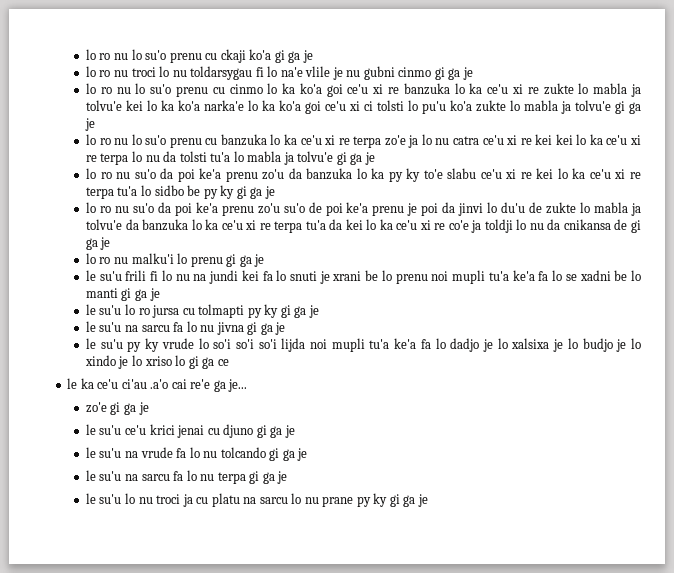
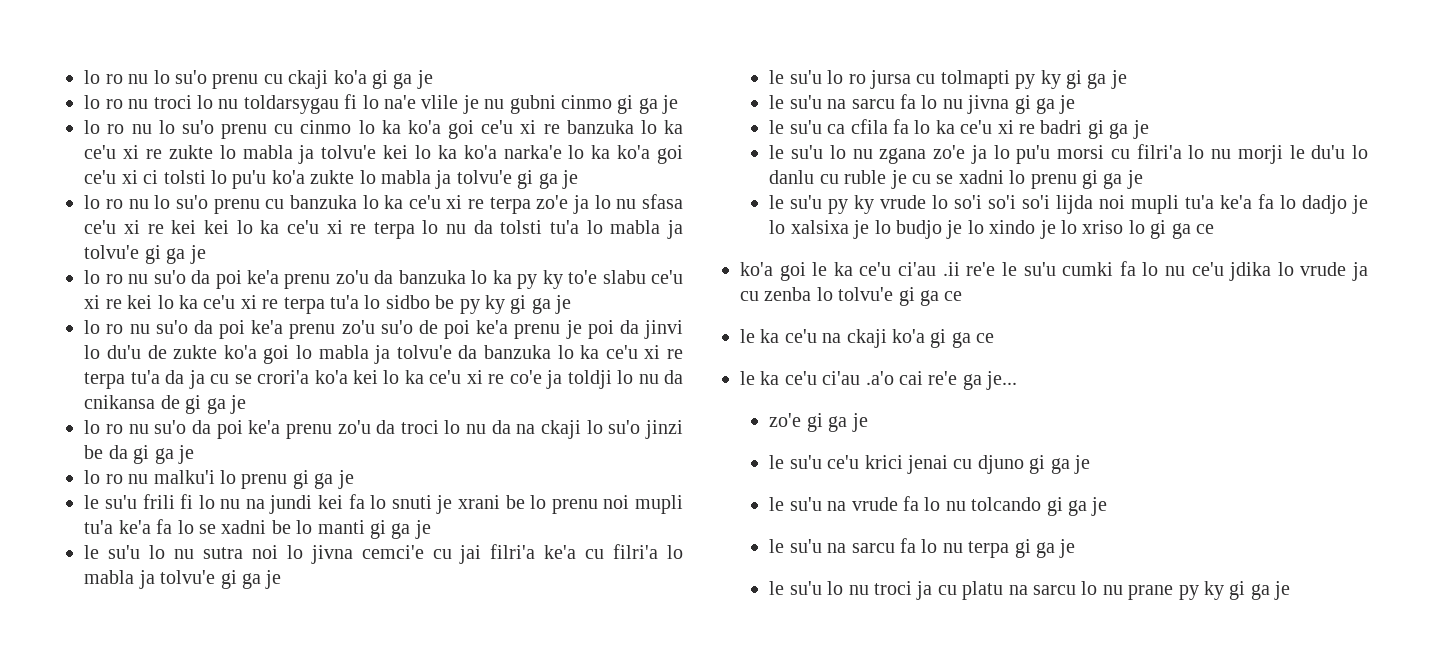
[452,136,479,145] catra -> [642,194,684,209] sfasa
(577, 208) none -> [223,345,290,364] ko'a goi
(343, 224) none -> [188,370,348,389] ja cu se crori'a ko'a
(111, 243) none -> [84,420,684,439] [84,445,194,464] // lo ro nu su'o da poi ke'a prenu zo'u da troci lo nu da na ckaji lo su'o jinzi be da gi ga je
(160, 294) none -> [84,544,684,564] [84,570,282,589] // le su'u lo nu sutra noi lo jivna cemci'e cu jai filri'a ke'a cu filri'a lo mabla ja tolvu'e gi ga je
(286, 328) none -> [769,119,1149,139] [769,144,1369,164] [769,170,1143,189] // le su'u ca cfila fa lo ka ce'u xi re badri gi ga je // le su'u lo nu zgana zo'e ja lo pu'u morsi cu filri'a lo nu morji le du'u lo danlu cu ruble je cu se xadni lo prenu gi ga je
(229, 362) none -> [740,261,1369,281] [740,287,963,306] [740,329,995,348] // ko'a goi le ka ce'u ci'au .ii re'e le su'u cumki fa lo nu ce'u jdika lo vrude ja cu zenba lo tolvu'e gi ga ce // le ka ce'u na ckaji ko'a gi ga ce

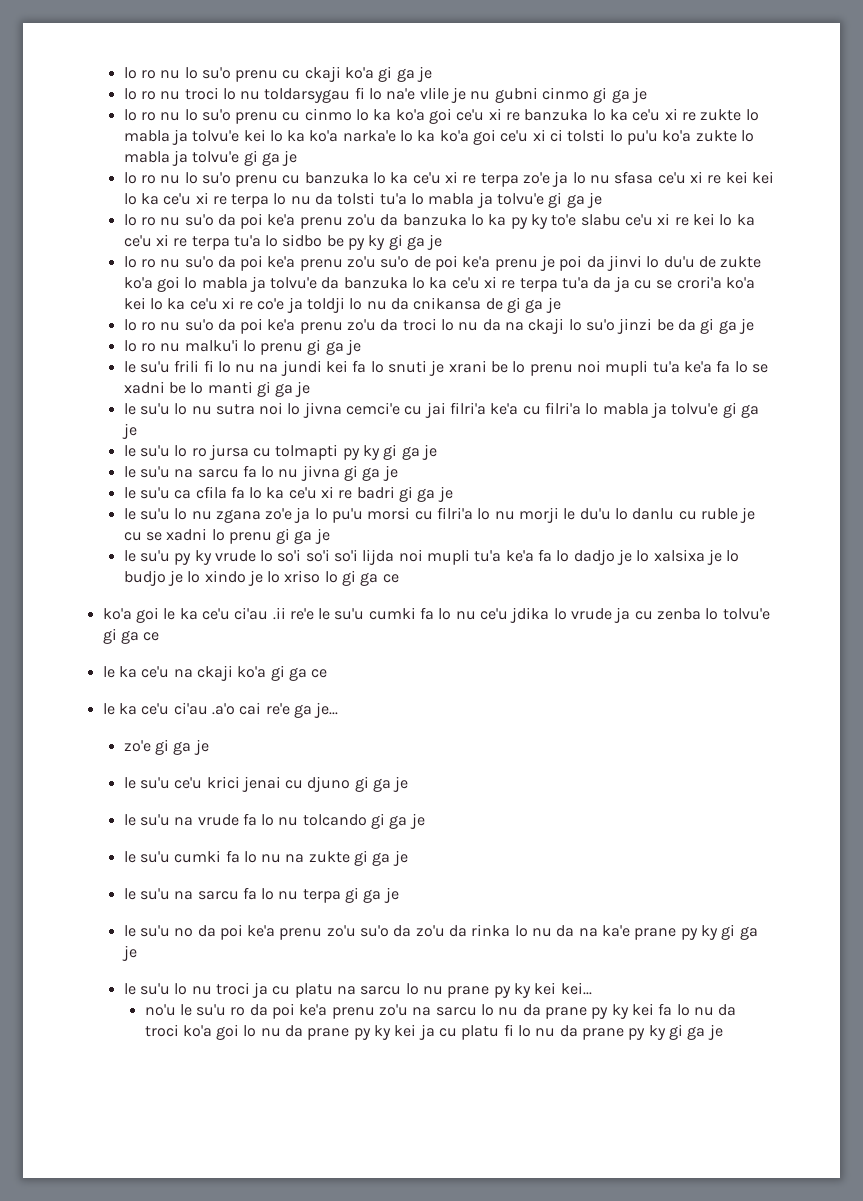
(1108, 506) none -> [123,850,408,866] // le su'u cumki fa lo nu na zukte gi ga je
(1076, 548) none -> [123,924,758,940] [121,945,137,961] // le su'u no da poi ke'a prenu zo'u su'o da zo'u da rinka lo nu da na ka'e prane py ky gi ga je
(1224, 590) none -> [534,982,592,995] [144,1003,737,1019] [144,1024,666,1040] kei kei... // no'u le su'u ro da poi ke'a prenu zo'u na sarcu lo nu da prane py ky kei fa lo nu da troci ko'a goi lo nu da prane py ky kei ja cu platu fi lo nu da prane py ky

